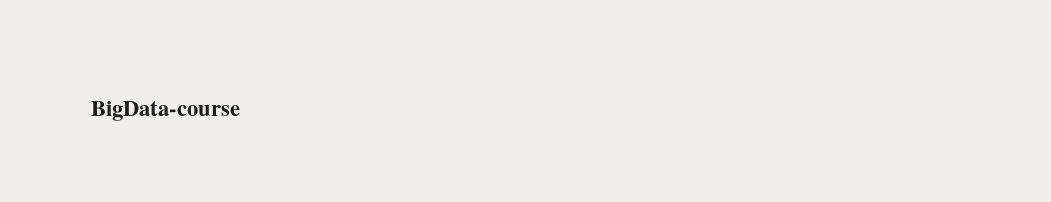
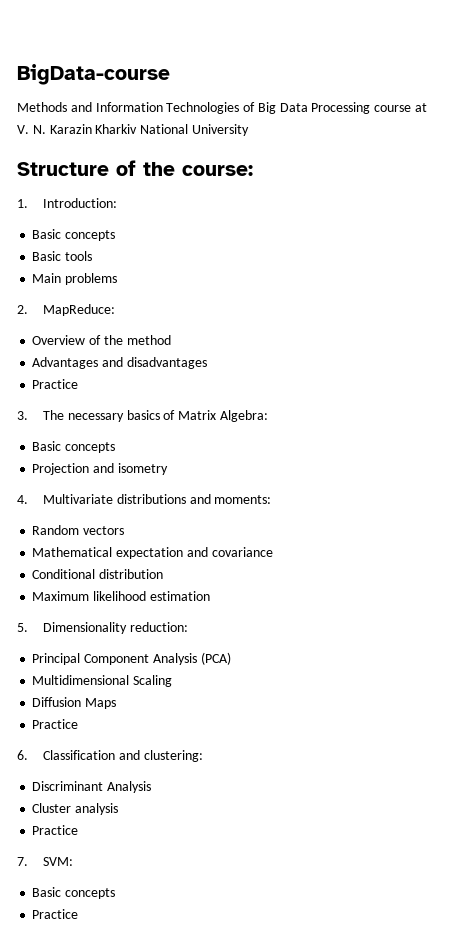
(240, 111) none -> [17,102,428,114] [17,124,249,136] [17,160,253,176] [17,198,118,208] [32,229,116,241] [32,251,93,261] [32,273,118,285] [17,304,116,316] [32,335,171,345] [32,357,207,369] [32,379,79,389] [17,410,269,422] [32,441,116,453] [32,463,168,475] [17,494,272,504] [32,525,125,535] [32,547,273,559] [32,569,164,579] [32,591,210,601] [17,622,188,634] [32,652,231,665] [32,675,173,687] [32,697,117,709] [32,719,79,729] [17,750,203,762] [32,781,152,793] [32,803,119,815] [32,825,79,835] [17,857,74,866] [32,887,116,899] [32,909,79,919] // Methods and Information Technologies of Big Data Processing course at V. N. Karazin Kharkiv National University // Structure of the course: // 1. Introduction: // Basic concepts // Basic tools // Main problems // 2. MapReduce: // Overview of the method // Advantages and disadvantages // Practice // 3. The necessary basics of Matrix Algebra: // Basic concepts // Projection and isometry // 4. Multivariate distributions and moments: // Random vectors // Mathematical expectation and covariance // Conditional distribution // Maximum likelihood estimation // 5. Dimensionality reduction: // Principal Component Analysis (PCA) // Multidimensional Scaling // Diffusion Maps // Practice // 6. Classification and clustering: // Discriminant Analysis // Cluster analysis // Practice // 7. SVM: // Basic concepts // Practice

